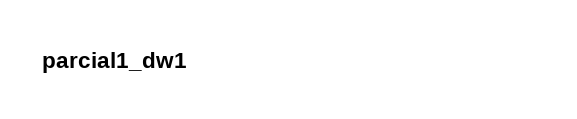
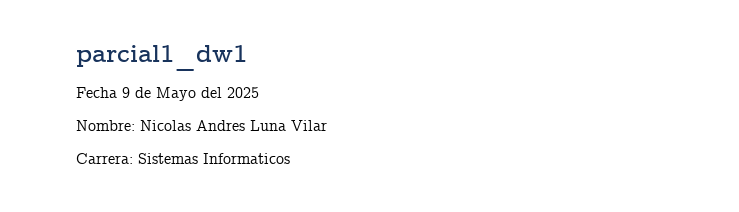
(187, 62) none -> [76,87,259,101] [76,120,327,131] [76,153,290,164] // Fecha 9 de Mayo del 2025 // Nombre: Nicolas Andres Luna Vilar // Carrera: Sistemas Informaticos

